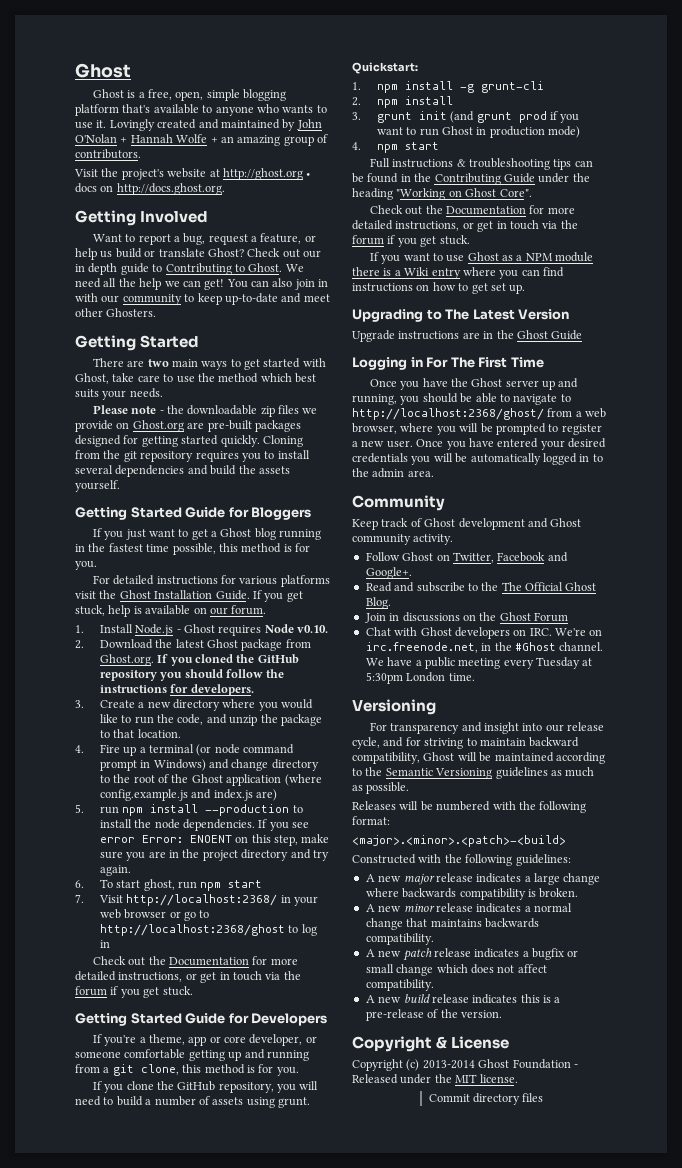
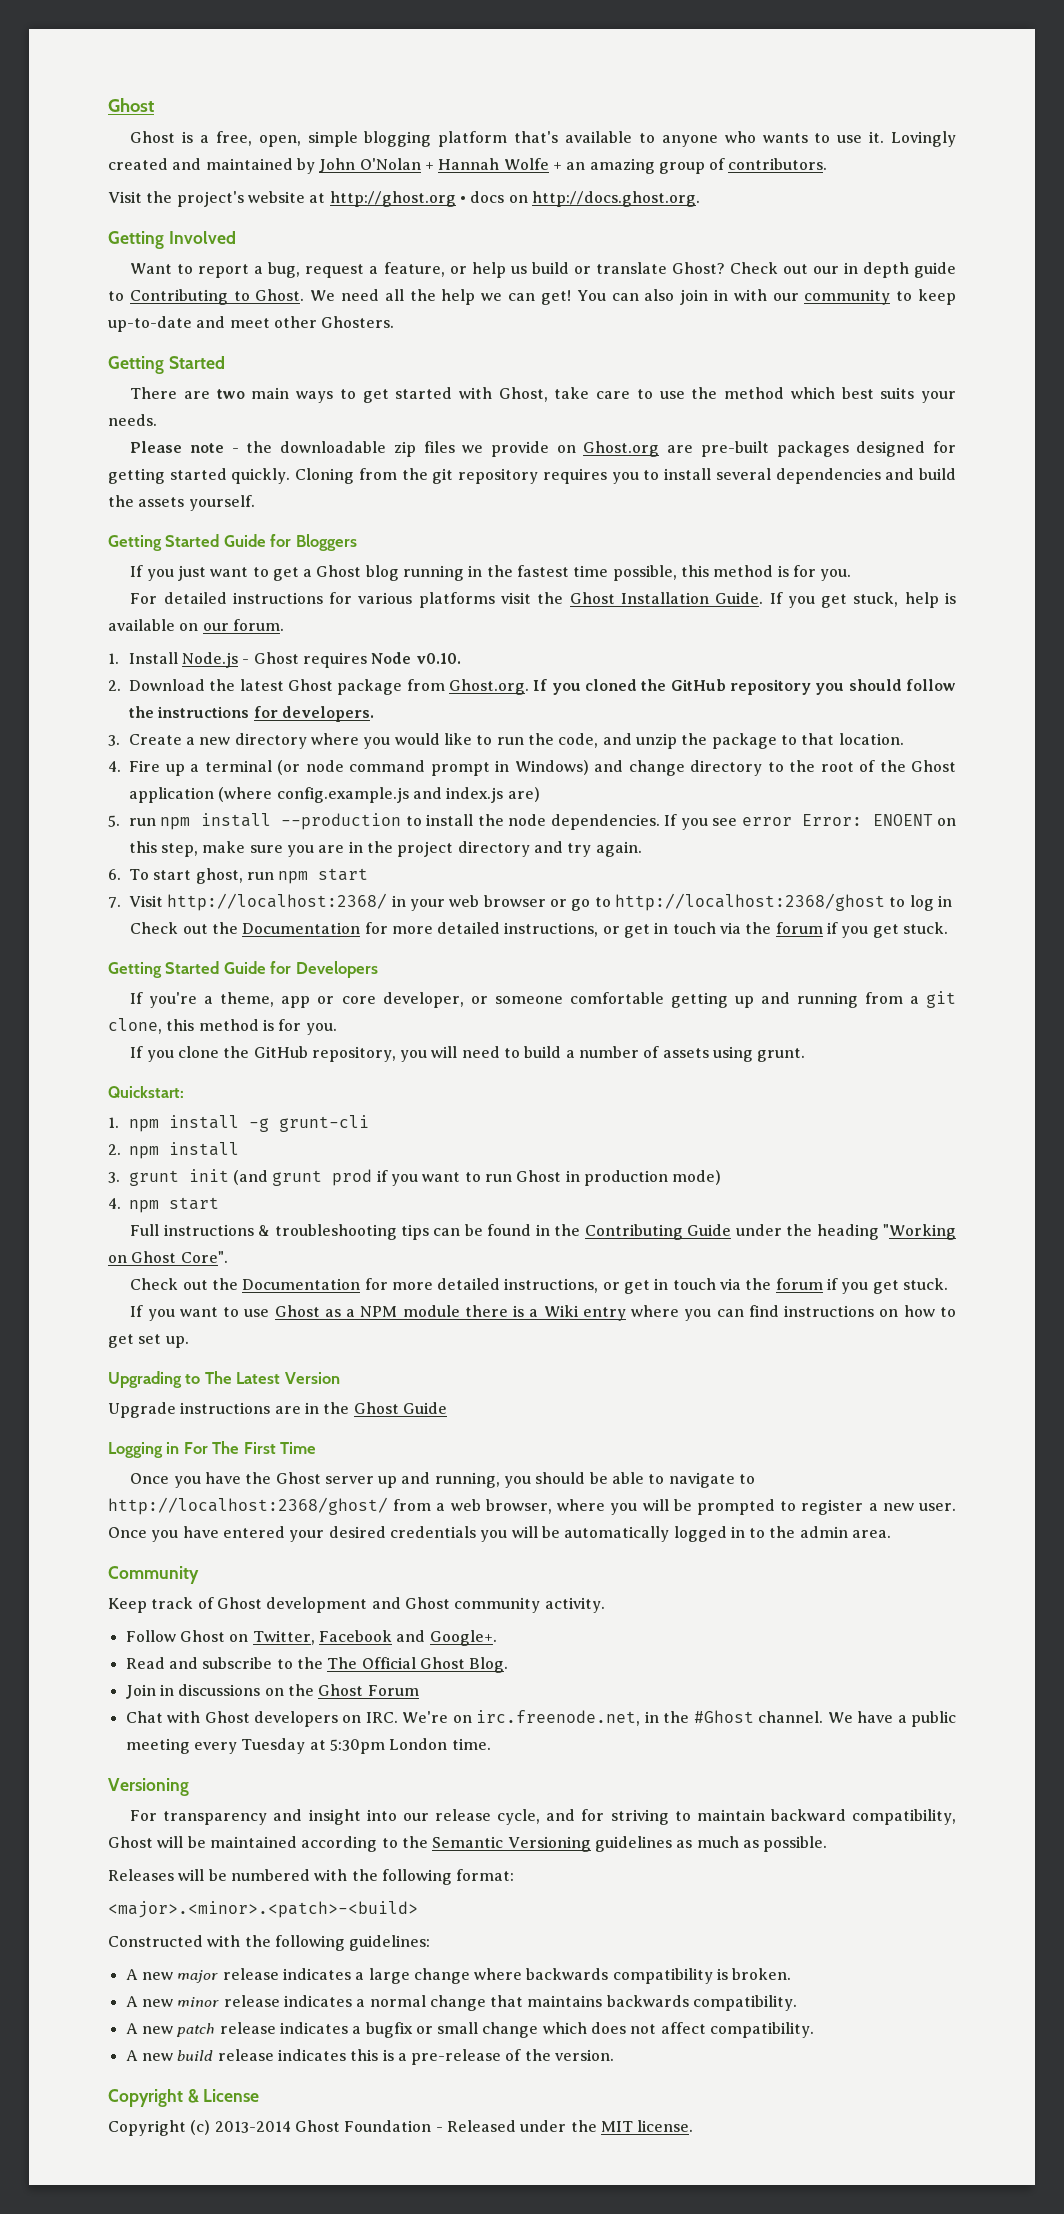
[428,1093,544,1105] // Commit directory files -> (694, 2126) none

